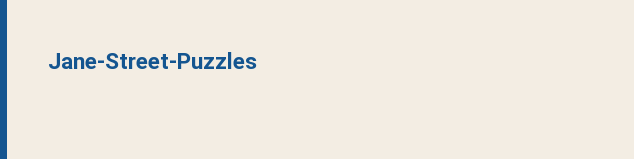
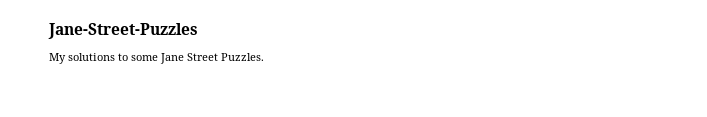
(257, 60) none -> [49,53,264,64] // My solutions to some Jane Street Puzzles.

